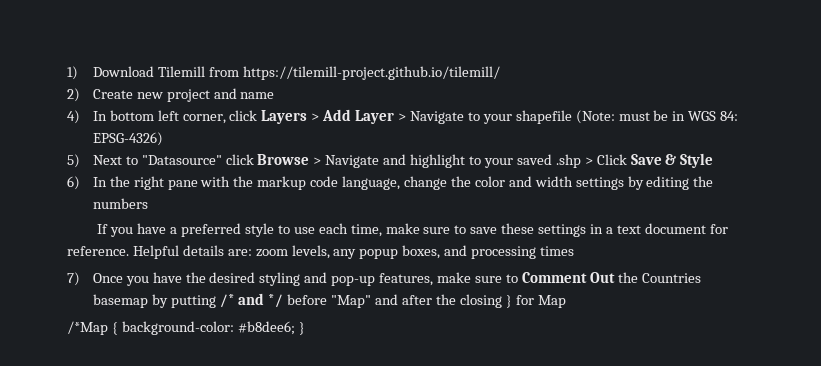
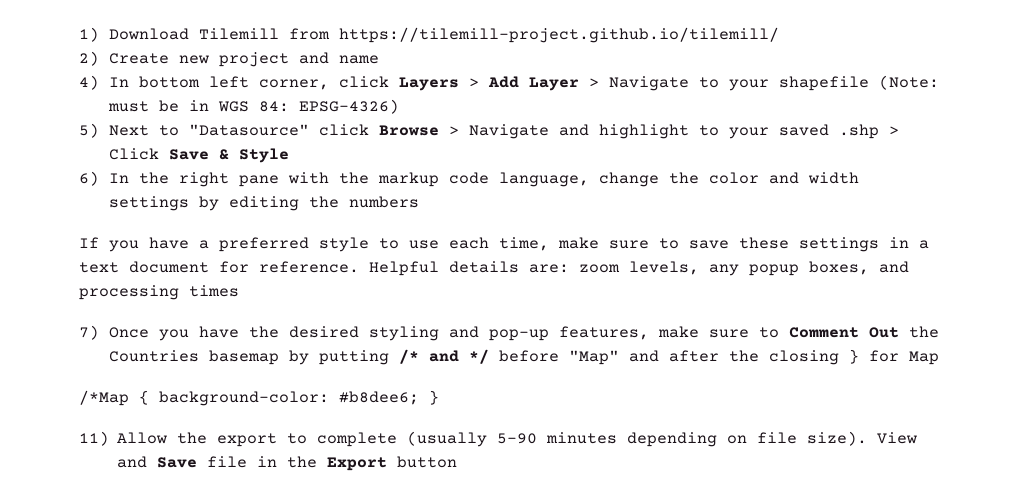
(305, 328) none -> [79,431,918,447] [117,456,458,471] // 11) Allow the export to complete (usually 5-90 minutes depending on file size). View and Save file in the Export button

